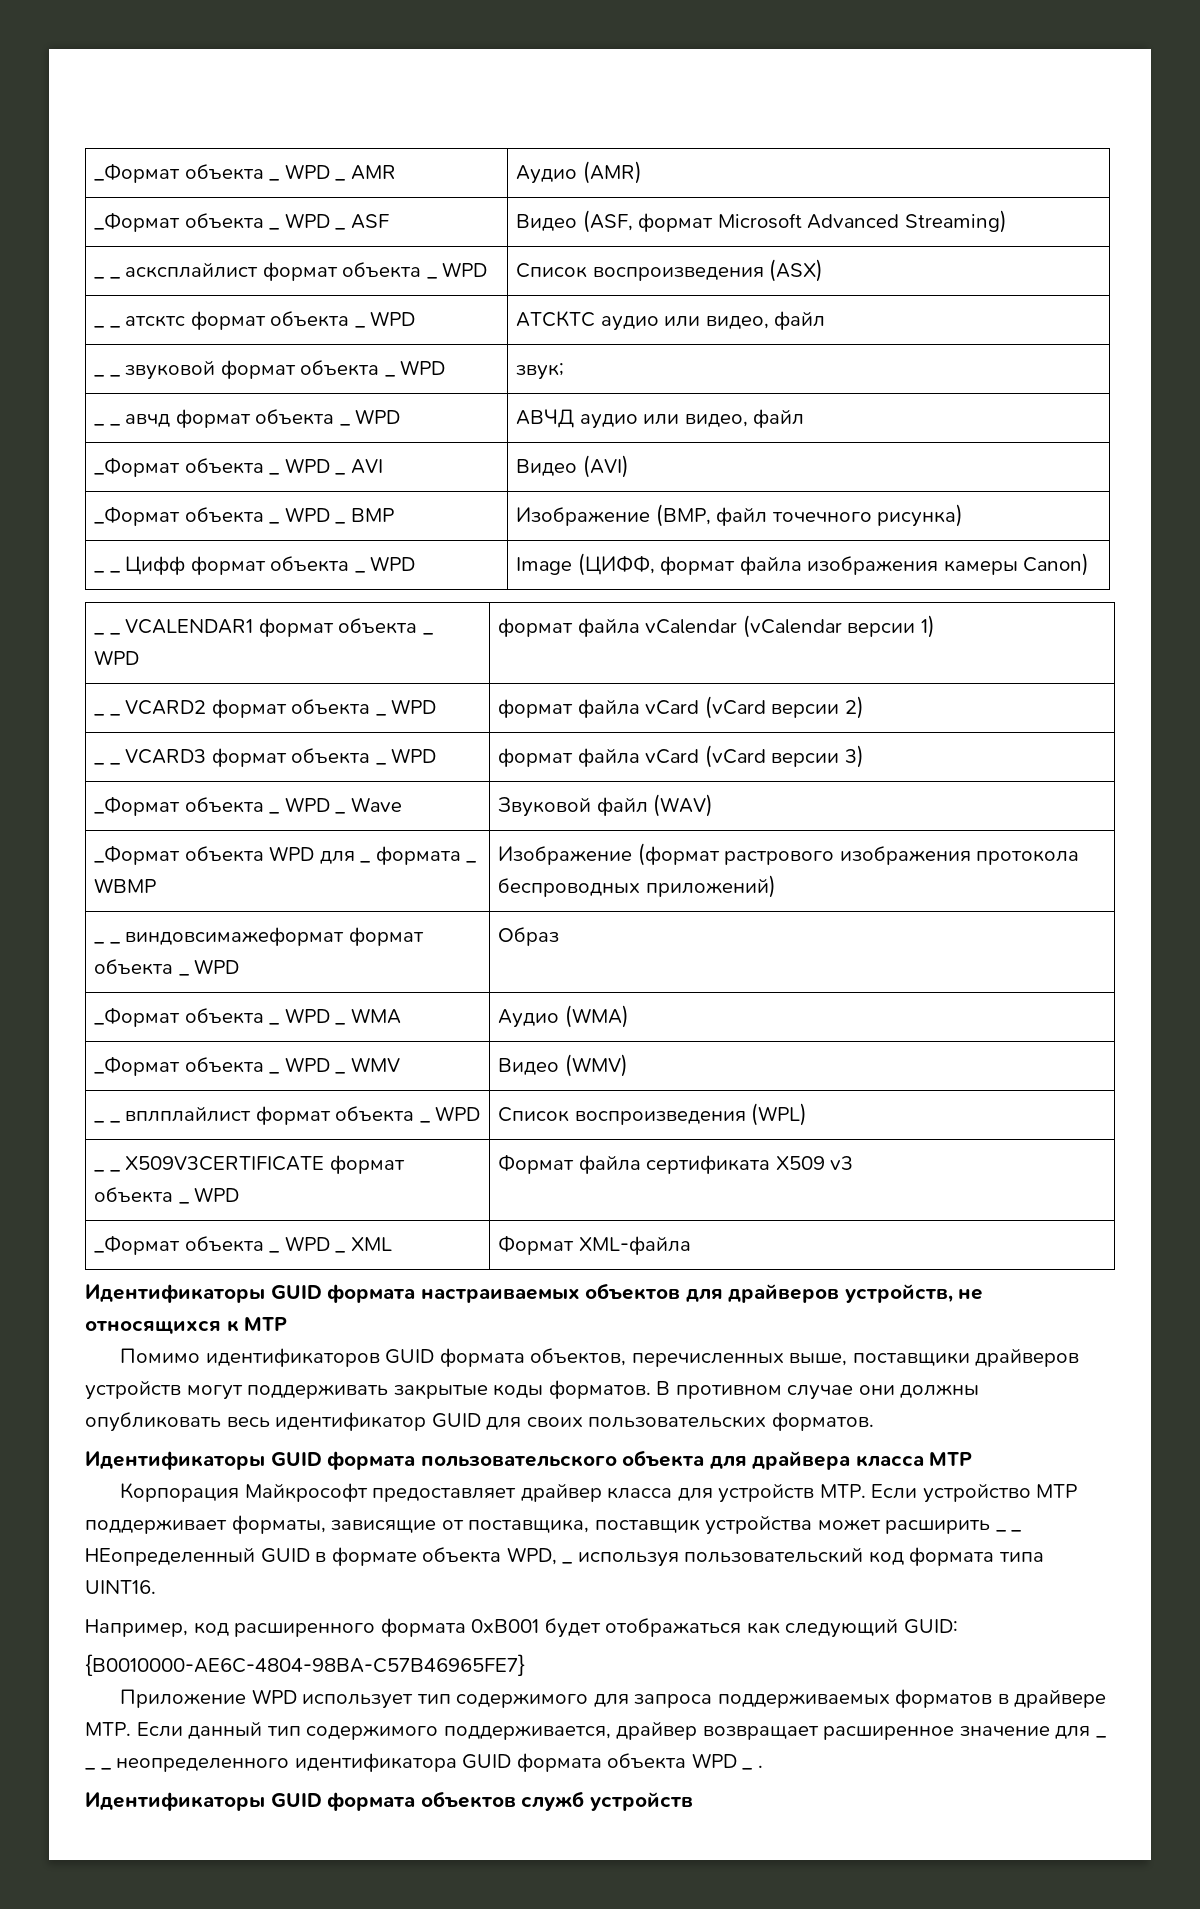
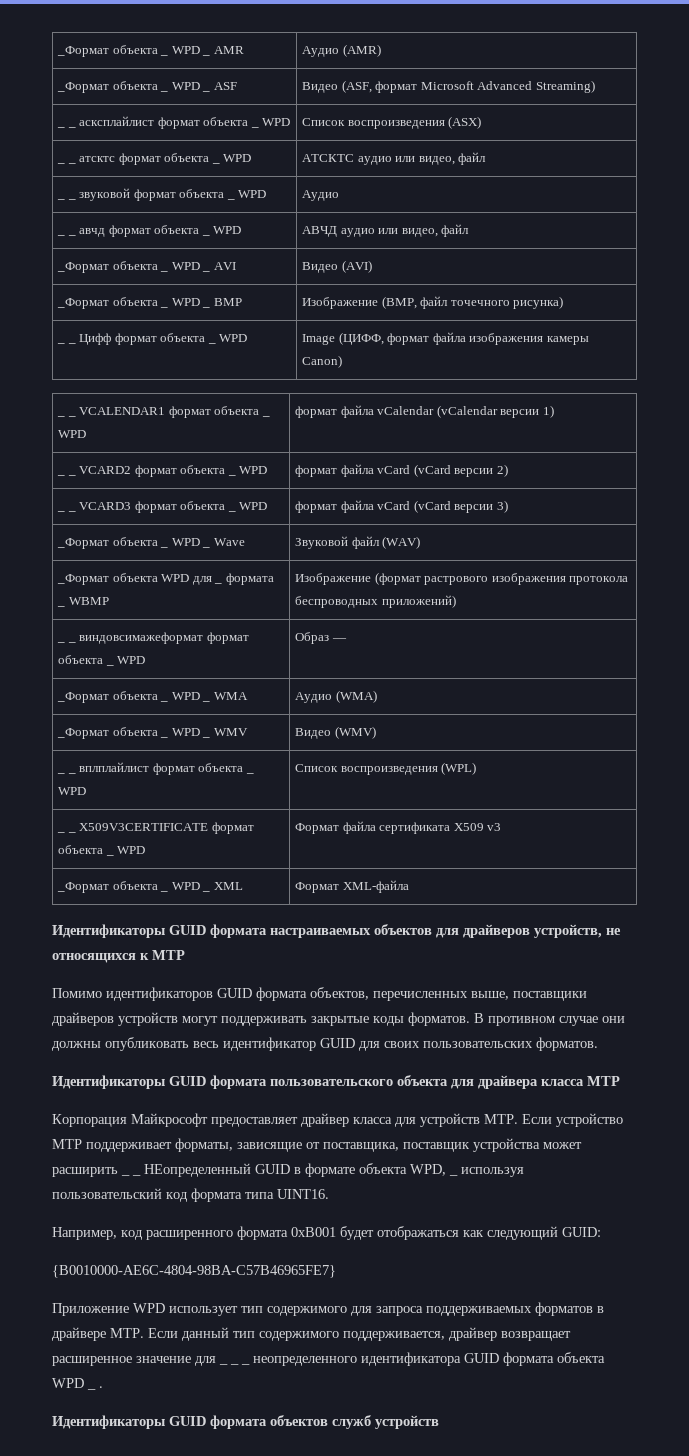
[516,363,565,380] звук; -> [302,190,340,201] Аудио
(560, 936) none -> [331,638,347,641] —

